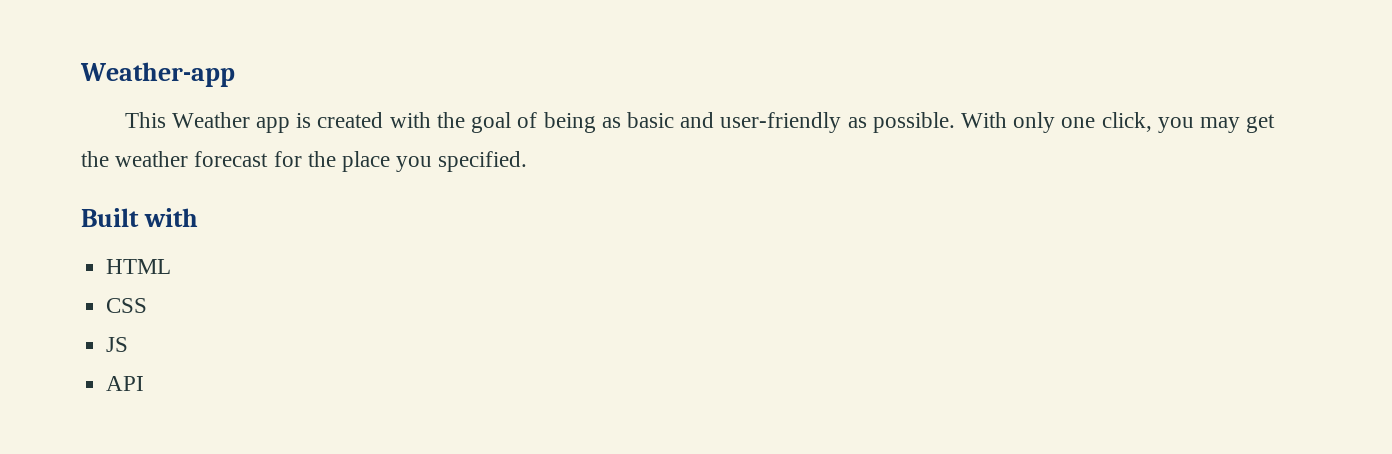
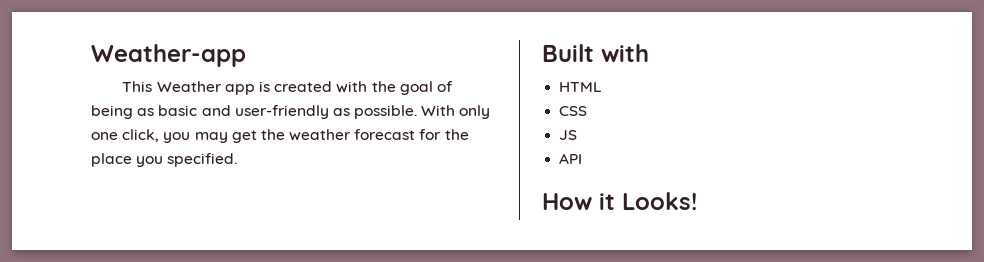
(145, 383) none -> [542,192,697,210] // How it Looks!

